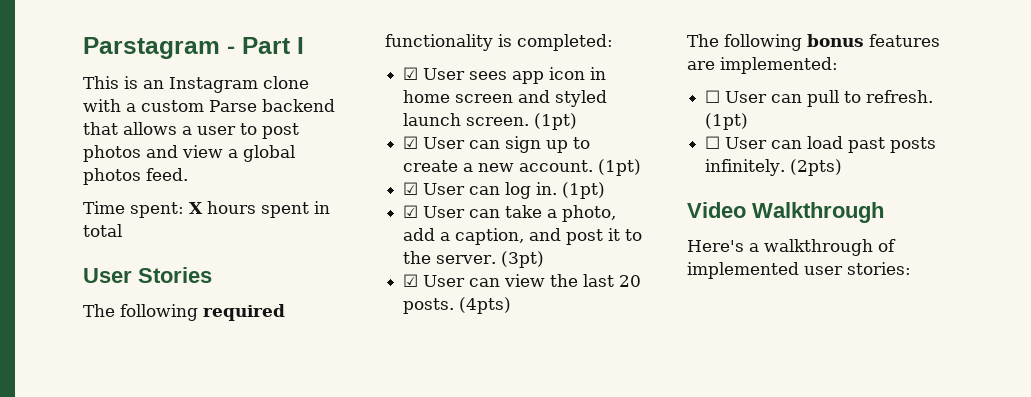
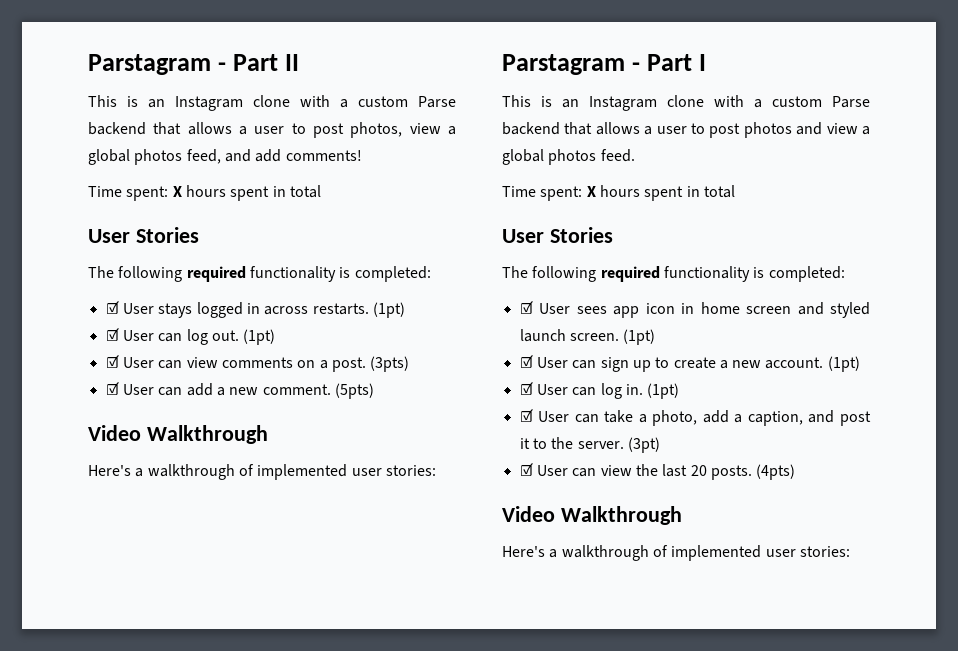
[83,37,290,59] Parstagram - Part -> [88,54,299,75] [88,95,456,111] [88,122,456,138] [88,149,362,165] [88,185,321,201] [88,227,199,243] [88,266,431,282] [105,301,405,318] [105,328,276,345] [105,355,410,372] [105,382,374,399] [88,425,268,444] [88,464,436,480] [502,54,692,75] Parstagram - Part II // This is an Instagram clone with a custom Parse backend that allows a user to post photos, view a global photos feed, and add comments! // Time spent: X hours spent in total // User Stories // The following required functionality is completed: // ☑ User stays logged in across restarts. (1pt) // ☑ User can log out. (1pt) // ☑ User can view comments on a post. (3pts) // ☑ User can add a new comment. (5pts) // Video Walkthrough // Here's a walkthrough of implemented user stories: // Parstagram - Part
[687,34,940,51] [687,57,838,74] [705,90,934,107] [705,113,749,130] [705,136,937,153] [705,159,843,176] // The following bonus features are implemented: // ☐ User can pull to refresh. (1pt) // ☐ User can load past posts infinitely. (2pts) -> (796, 472) none

